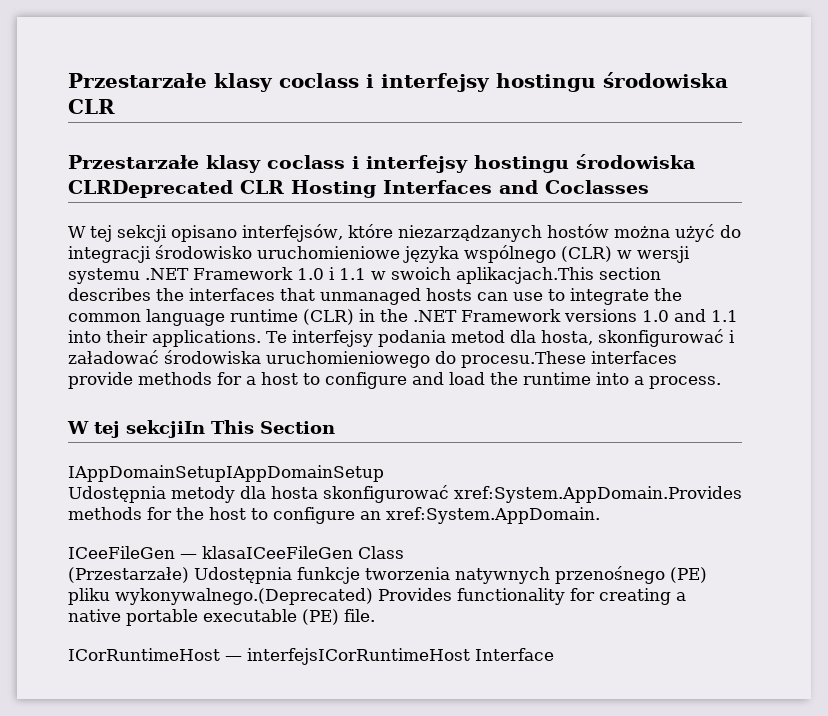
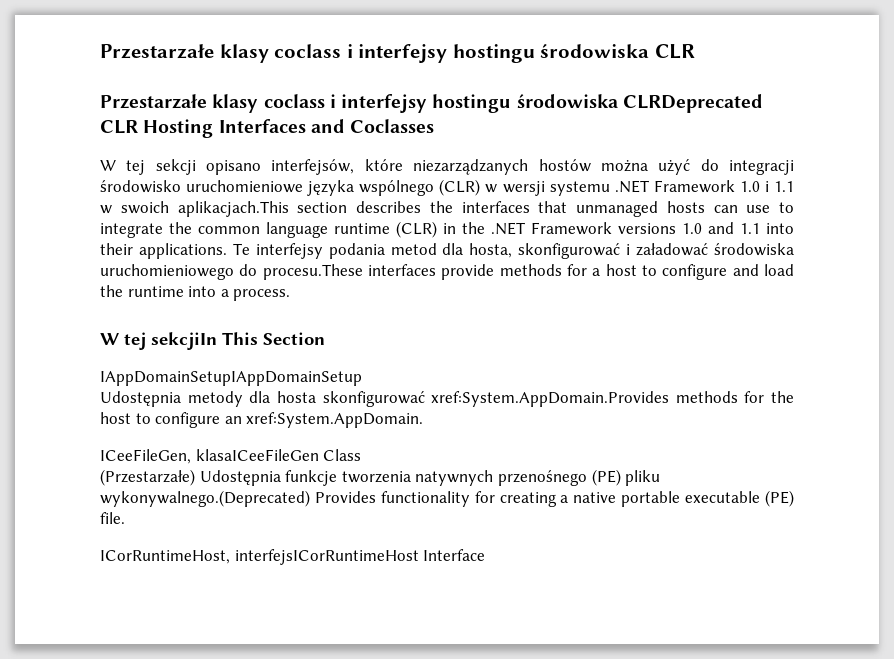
[68,546,197,559] ICeeFileGen — -> [100,449,191,464] ICeeFileGen,
[68,648,242,661] ICorRuntimeHost — -> [100,550,230,564] ICorRuntimeHost,

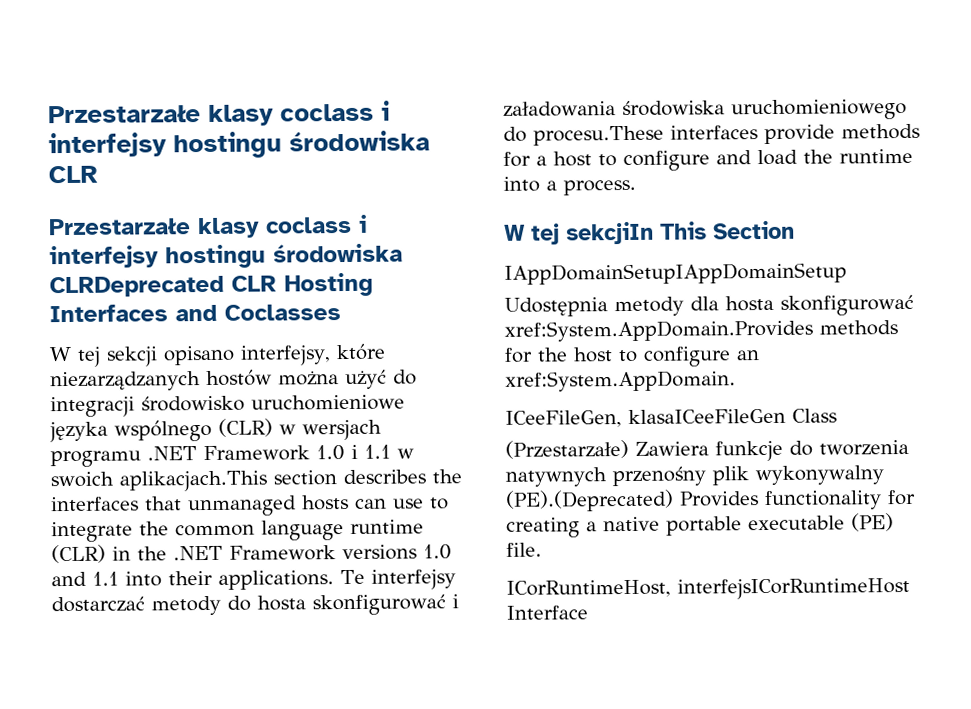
[271,159,355,175] interfejsów, -> [240,345,331,366] interfejsy,
[502,181,610,196] wersji systemu -> [302,419,382,441] [50,450,141,468] wersjach programu
[328,243,513,259] podania metod dla hosta, -> [51,595,306,616] dostarczać metody do hosta
[636,243,709,256] załadować -> [503,101,616,117] załadowania
[199,469,661,486] [100,490,310,507] Udostępnia funkcje tworzenia natywnych przenośnego (PE) pliku wykonywalnego.(Deprecated) -> [635,439,909,462] [505,465,884,487] [505,489,674,512] Zawiera funkcje do tworzenia natywnych przenośny plik wykonywalny (PE).(Deprecated)

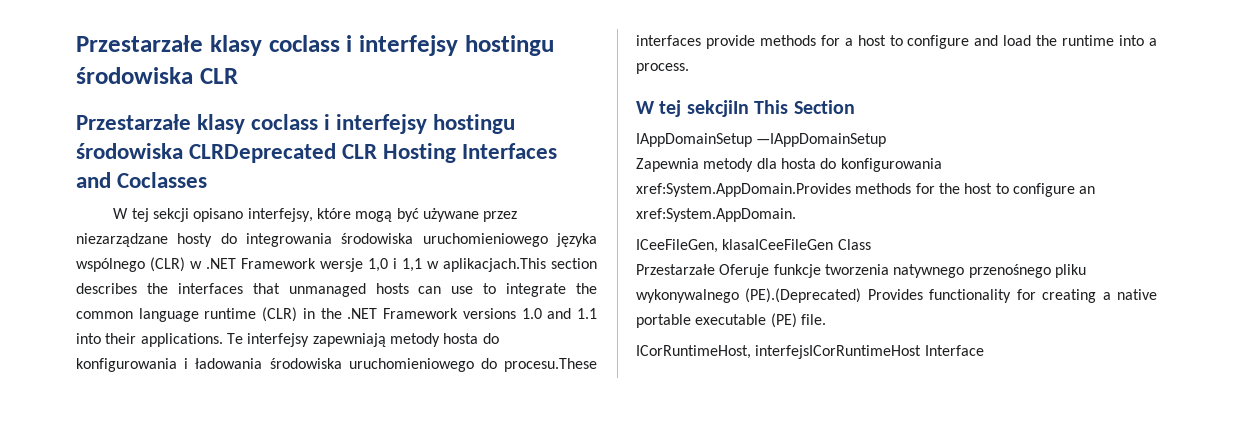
[50,369,417,392] [50,394,405,418] [49,418,382,443] [50,444,414,468] [50,471,114,488] niezarządzanych hostów można użyć do integracji środowisko uruchomieniowe języka wspólnego (CLR) w wersjach programu .NET Framework 1.0 i 1.1 w swoich -> [355,208,518,222] [76,233,597,247] [76,257,439,272] mogą być używane przez niezarządzane hosty do integrowania środowiska uruchomieniowego języka wspólnego (CLR) w .NET Framework wersje 1,0 i 1,1 w
[51,594,459,616] [503,101,616,117] dostarczać metody do hosta skonfigurować i załadowania -> [312,333,499,347] [76,358,263,372] zapewniają metody hosta do konfigurowania i ładowania
[504,262,847,285] [504,297,608,317] IAppDomainSetupIAppDomainSetup // Udostępnia -> [636,133,887,147] [636,158,699,172] IAppDomainSetup —IAppDomainSetup // Zapewnia
[780,294,914,316] skonfigurować -> [820,158,942,172] do konfigurowania
[505,439,909,462] [505,465,884,487] (Przestarzałe) Zawiera funkcje do tworzenia natywnych przenośny plik wykonywalny -> [636,264,1086,278] [636,289,739,303] Przestarzałe Oferuje funkcje tworzenia natywnego przenośnego pliku wykonywalnego

